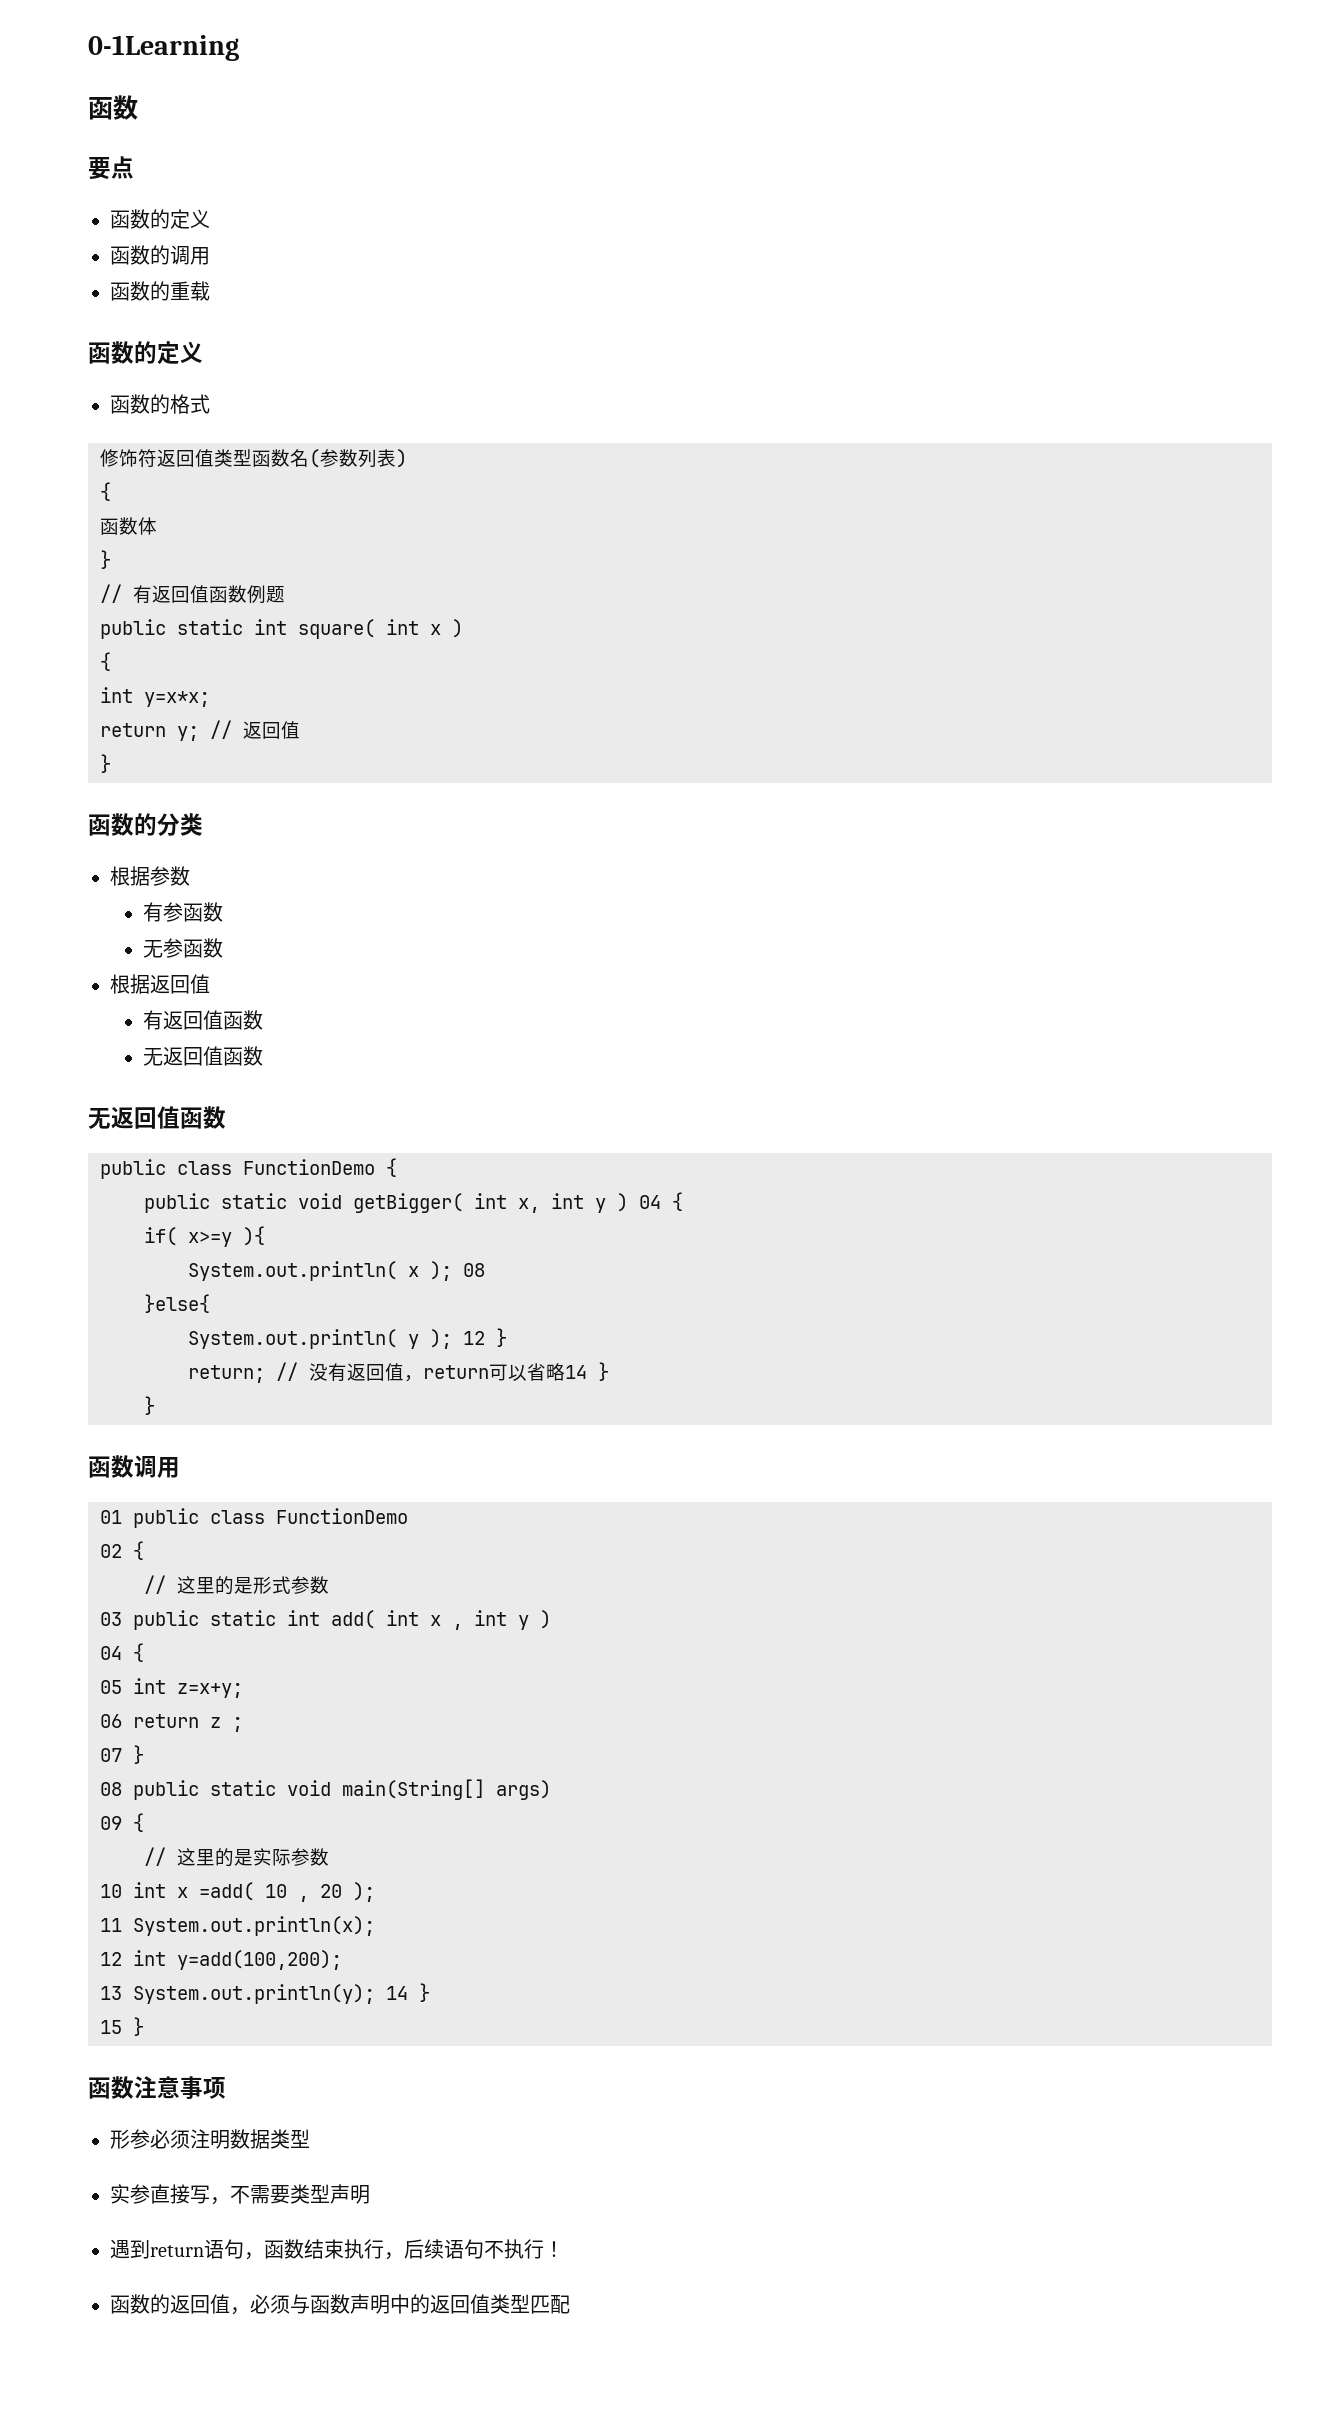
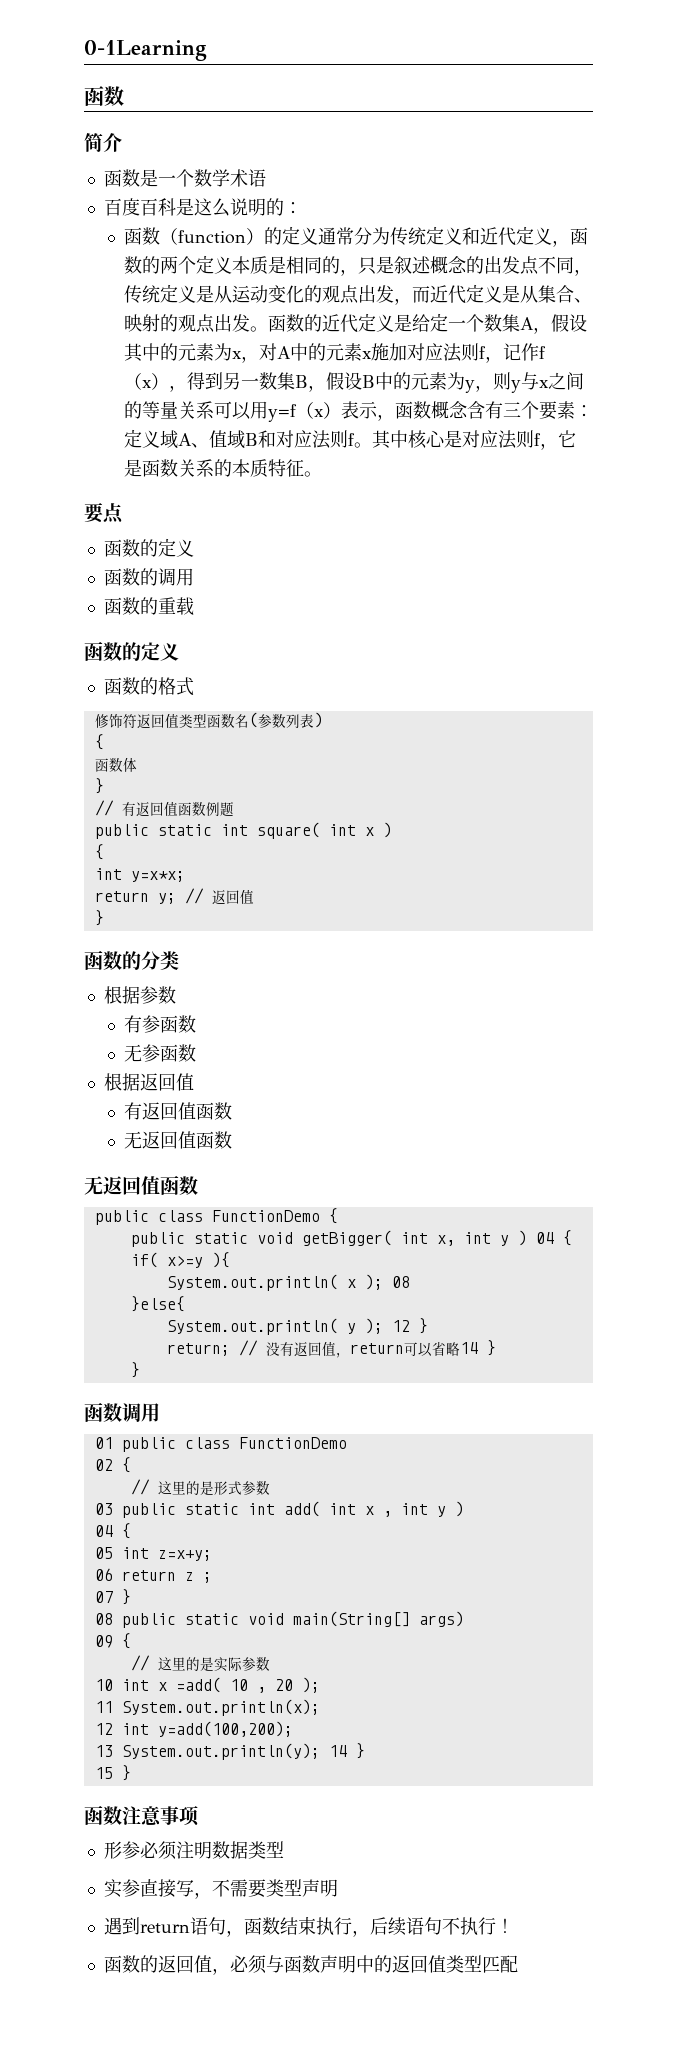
(138, 107) none -> [84,133,122,152] [103,169,266,187] [103,198,302,217] [123,226,588,247] [123,255,592,276] [123,284,592,305] [123,313,587,334] [123,343,546,363] [123,372,584,393] [123,401,593,422] [123,429,576,450] [123,459,322,478] // 简介 // 函数是一个数学术语 // 百度百科是这么说明的： // 函数（function）的定义通常分为传统定义和近代定义，函数的两个定义本质是相同的，只是叙述概念的出发点不同，传统定义是从运动变化的观点出发，而近代定义是从集合、映射的观点出发。函数的近代定义是给定一个数集A，假设其中的元素为x，对A中的元素x施加对应法则f，记作f（x），得到另一数集B，假设B中的元素为y，则y与x之间的等量关系可以用y=f（x）表示，函数概念含有三个要素：定义域A、值域B和对应法则f。其中核心是对应法则f，它是函数关系的本质特征。

